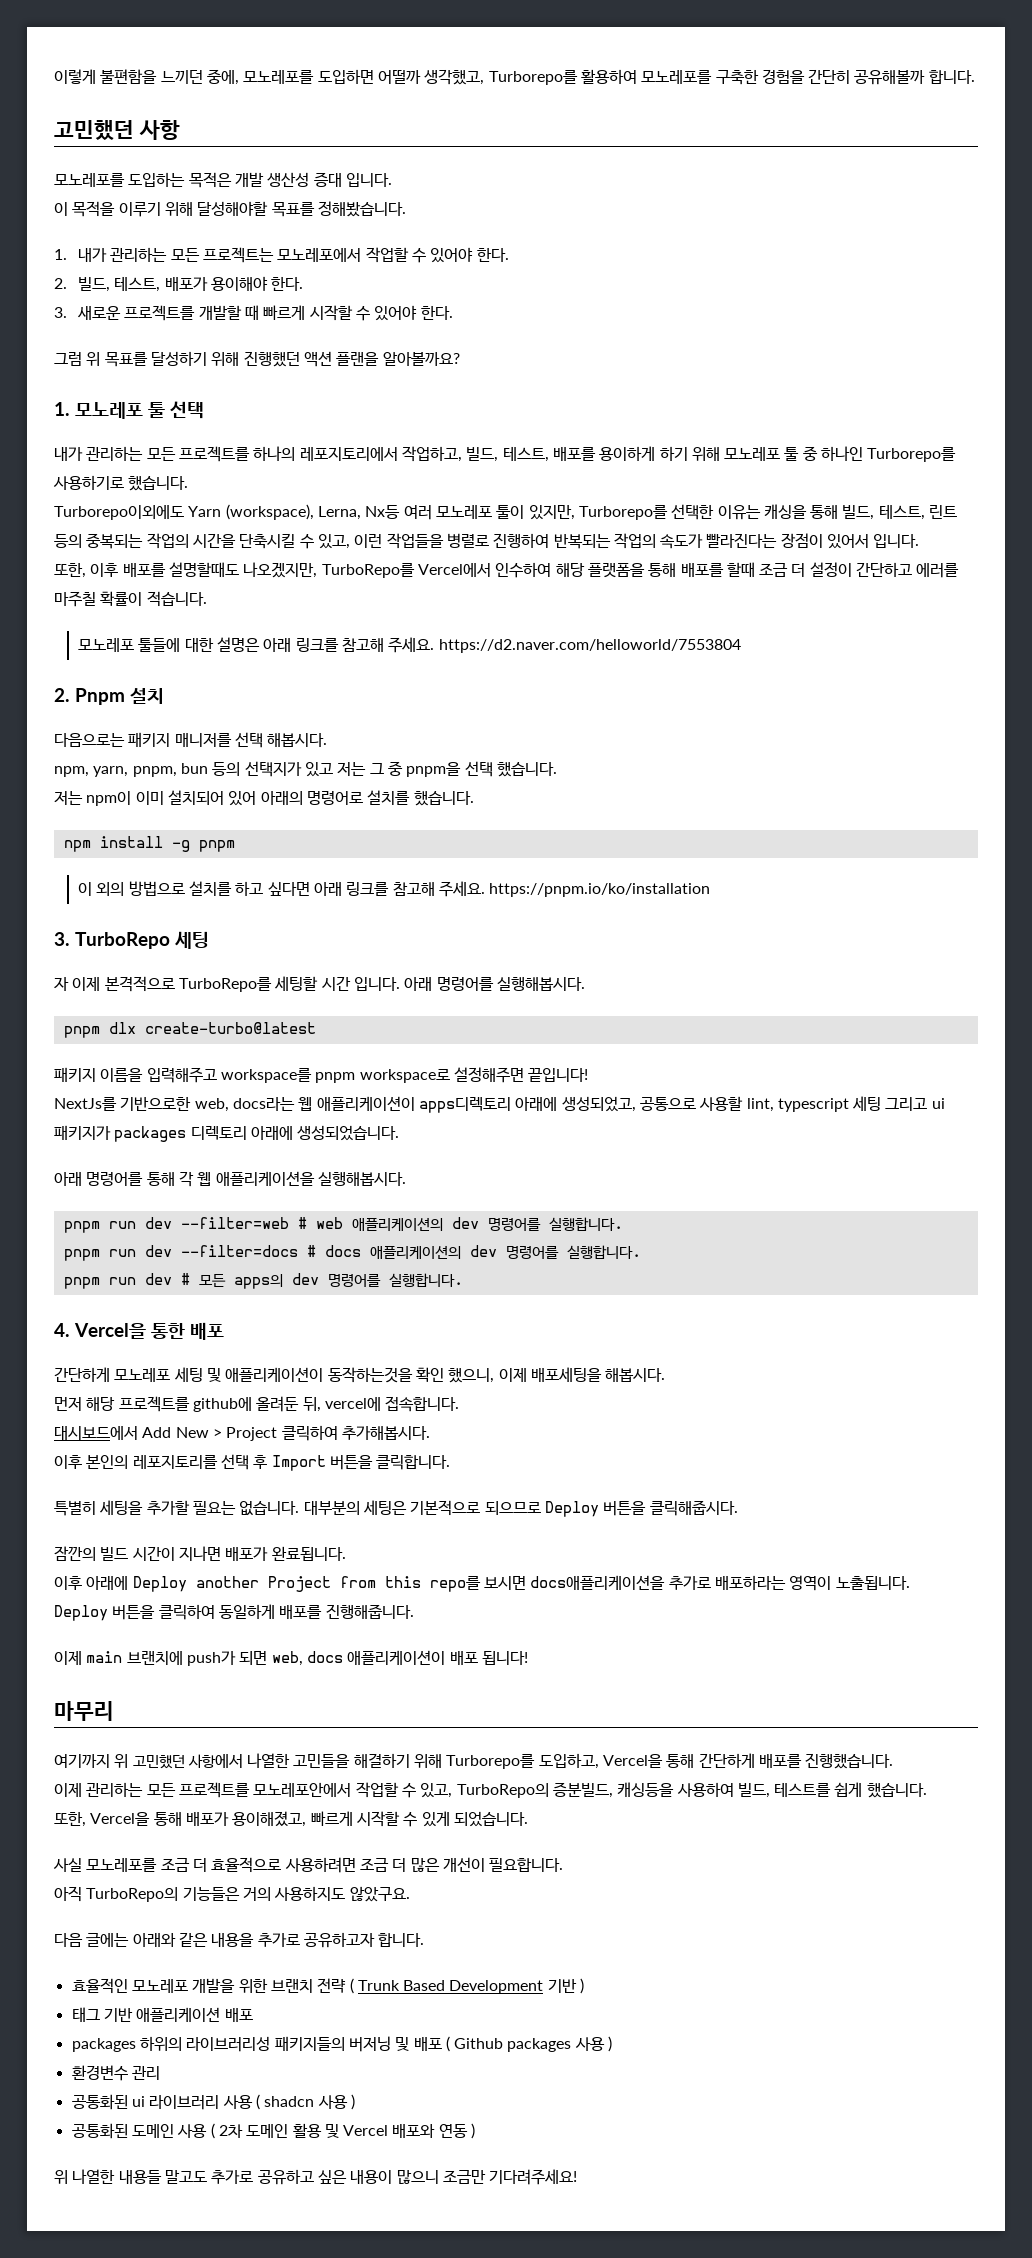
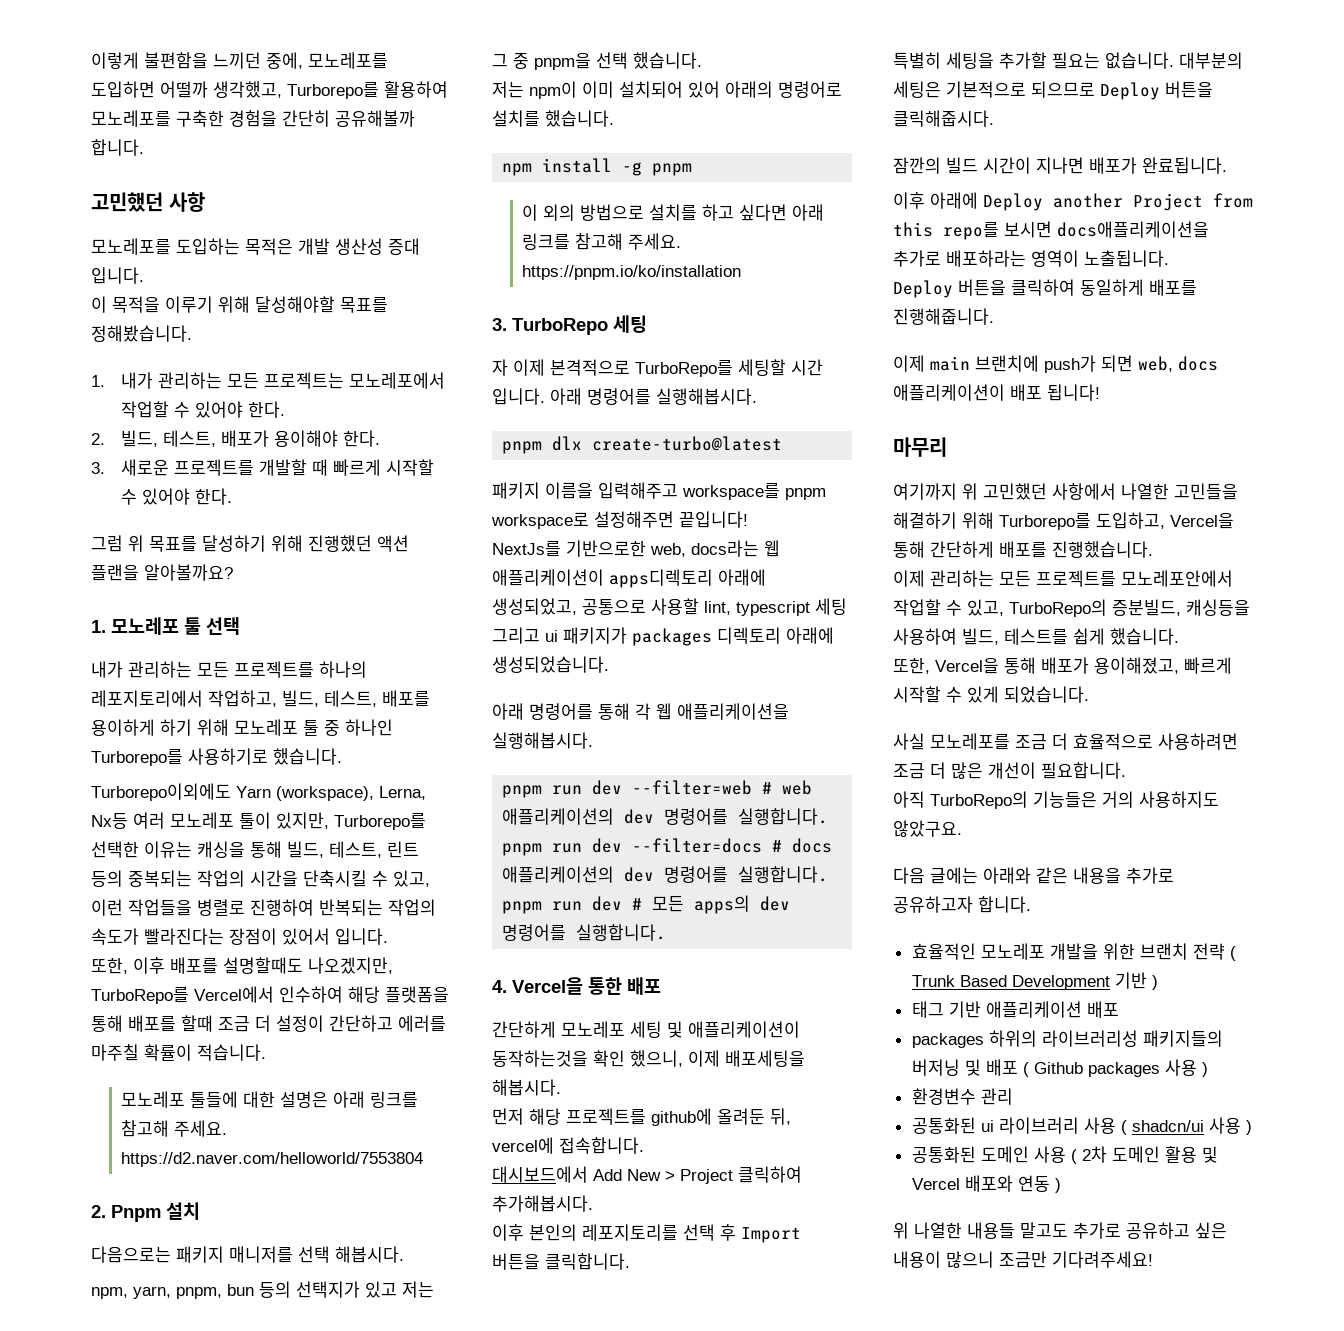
[264,2096,315,2107] shadcn -> [1131,1120,1204,1132] shadcn/ui

